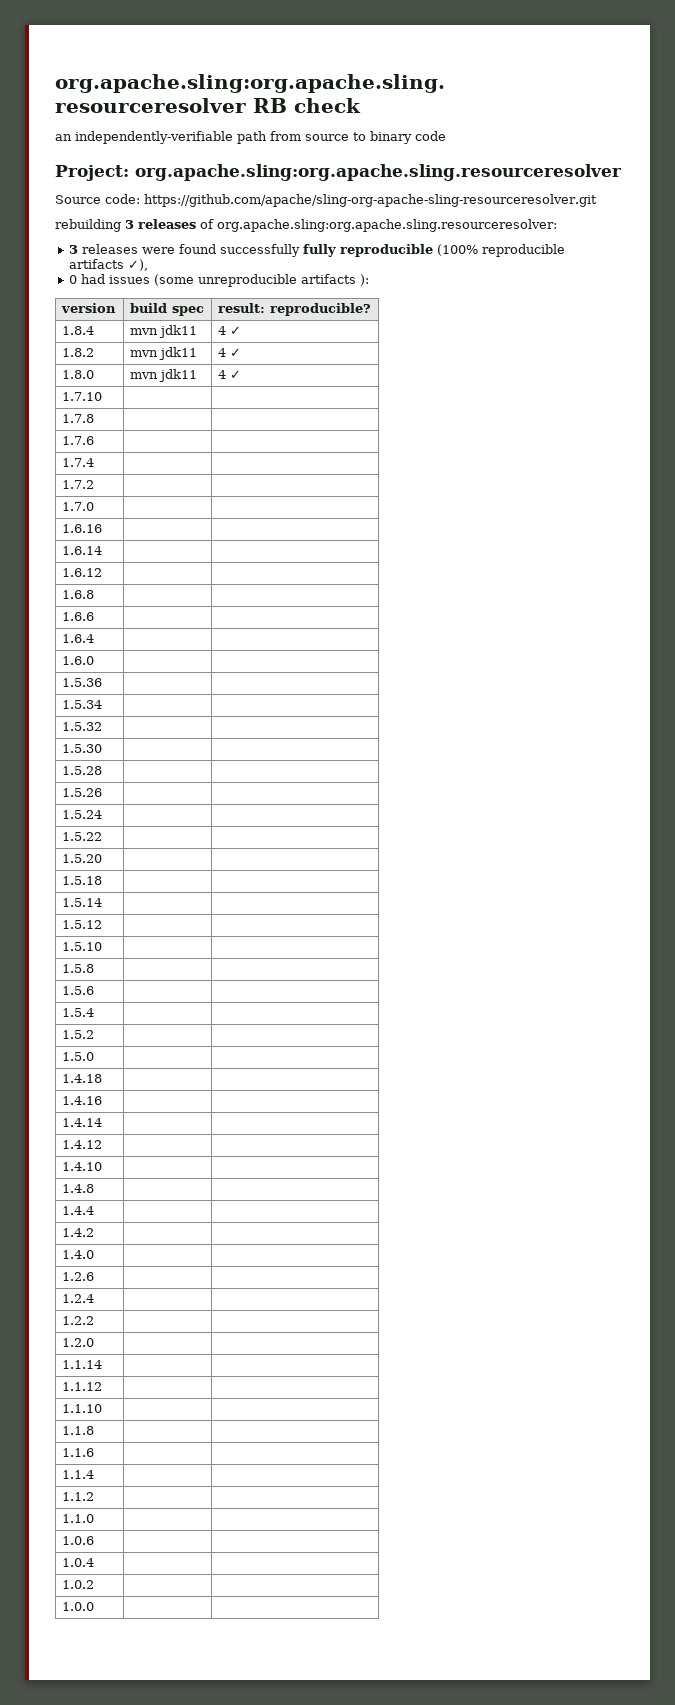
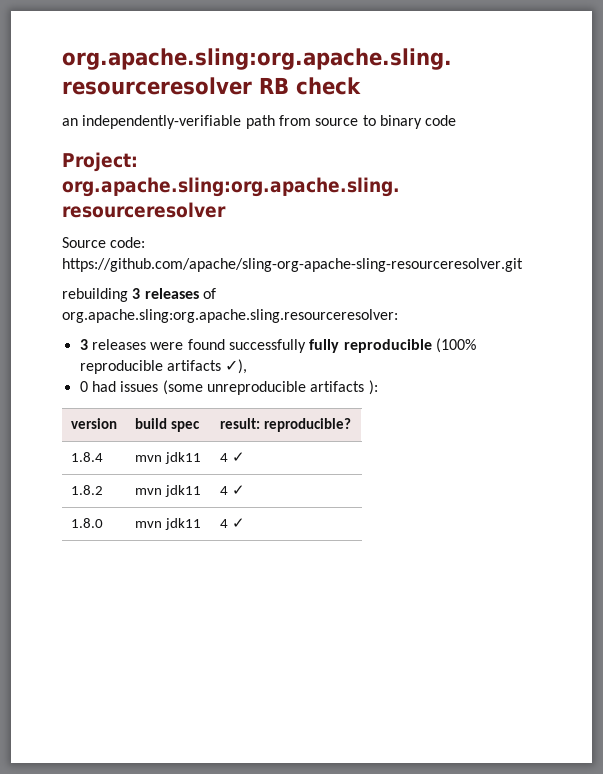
[62,392,103,401] [62,414,95,423] [62,436,95,445] [62,458,95,467] [62,480,95,489] [62,502,95,511] [62,524,103,533] [62,546,103,555] [62,568,103,577] [62,590,95,599] [62,612,95,621] [62,634,95,643] [62,656,95,665] [62,678,103,687] [62,700,103,709] [62,722,103,731] [62,744,103,753] [62,766,103,775] [62,788,103,797] [62,810,103,819] [62,832,103,841] [62,854,103,863] [62,876,103,885] [62,898,103,907] [62,920,103,929] [62,942,103,951] [62,964,95,973] [62,986,95,995] [62,1008,95,1017] [62,1030,95,1039] [62,1052,95,1061] [62,1074,103,1083] [62,1096,103,1105] [62,1118,103,1127] [62,1140,103,1149] [62,1162,103,1171] [62,1184,95,1193] [62,1206,95,1215] [62,1228,95,1237] [62,1250,95,1259] [62,1272,95,1281] [62,1294,95,1303] [62,1316,95,1325] [62,1338,95,1347] [62,1360,103,1369] [62,1382,103,1391] [62,1404,103,1413] [62,1426,95,1435] [62,1448,95,1457] [62,1470,95,1479] [62,1492,95,1501] [62,1514,95,1523] [62,1536,95,1545] [62,1558,95,1567] [62,1580,95,1589] [62,1602,95,1611] // 1.7.10 | | // 1.7.8 | | // 1.7.6 | | // 1.7.4 | | // 1.7.2 | | // 1.7.0 | | // 1.6.16 | | // 1.6.14 | | // 1.6.12 | | // 1.6.8 | | // 1.6.6 | | // 1.6.4 | | // 1.6.0 | | // 1.5.36 | | // 1.5.34 | | // 1.5.32 | | // 1.5.30 | | // 1.5.28 | | // 1.5.26 | | // 1.5.24 | | // 1.5.22 | | // 1.5.20 | | // 1.5.18 | | // 1.5.14 | | // 1.5.12 | | // 1.5.10 | | // 1.5.8 | | // 1.5.6 | | // 1.5.4 | | // 1.5.2 | | // 1.5.0 | | // 1.4.18 | | // 1.4.16 | | // 1.4.14 | | // 1.4.12 | | // 1.4.10 | | // 1.4.8 | | // 1.4.4 | | // 1.4.2 | | // 1.4.0 | | // 1.2.6 | | // 1.2.4 | | // 1.2.2 | | // 1.2.0 | | // 1.1.14 | | // 1.1.12 | | // 1.1.10 | | // 1.1.8 | | // 1.1.6 | | // 1.1.4 | | // 1.1.2 | | // 1.1.0 | | // 1.0.6 | | // 1.0.4 | | // 1.0.2 | | // 1.0.0 | | -> (245, 523) none

